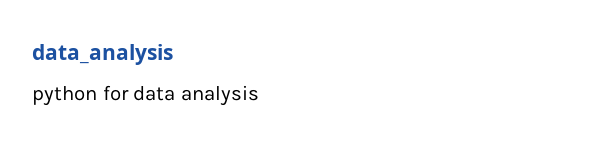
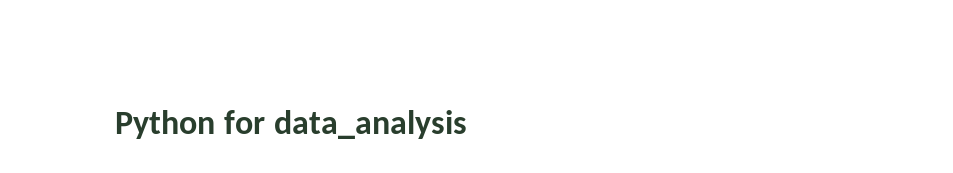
(32, 54) none -> [115,110,266,139] Python for
[32,85,259,106] // python for data analysis -> (468, 124) none

